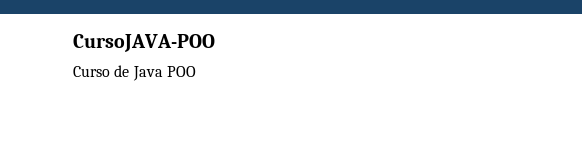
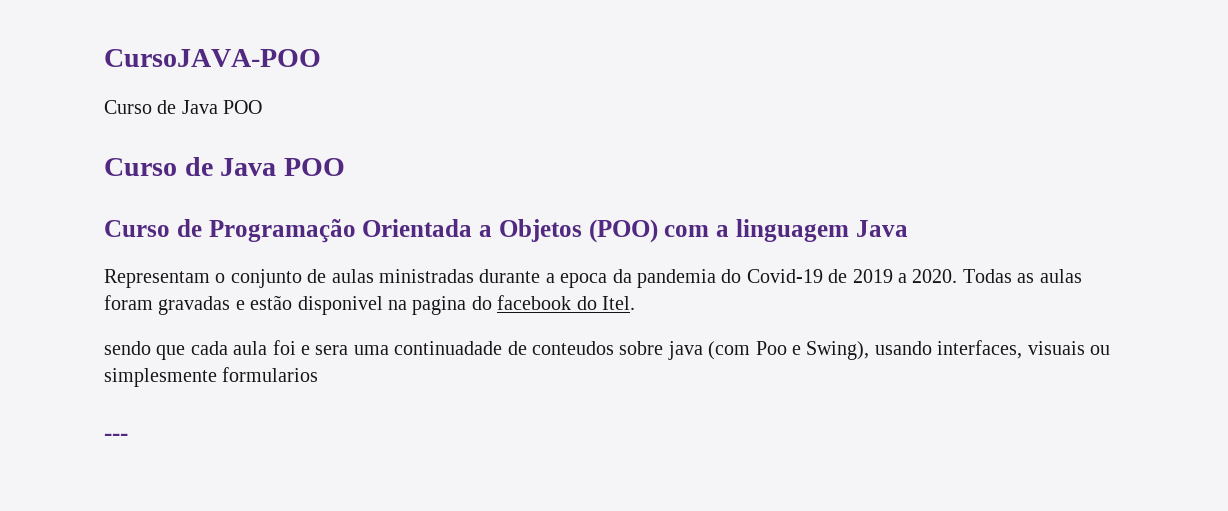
(196, 71) none -> [104,157,345,176] [104,219,908,243] [104,269,1082,288] [104,295,635,315] [104,340,1110,360] [104,367,319,387] [104,433,128,441] // Curso de Java POO // Curso de Programação Orientada a Objetos (POO) com a linguagem Java // Representam o conjunto de aulas ministradas durante a epoca da pandemia do Covid-19 de 2019 a 2020. Todas as aulas foram gravadas e estão disponivel na pagina do facebook do Itel. // sendo que cada aula foi e sera uma continuadade de conteudos sobre java (com Poo e Swing), usando interfaces, visuais ou simplesmente formularios // ---

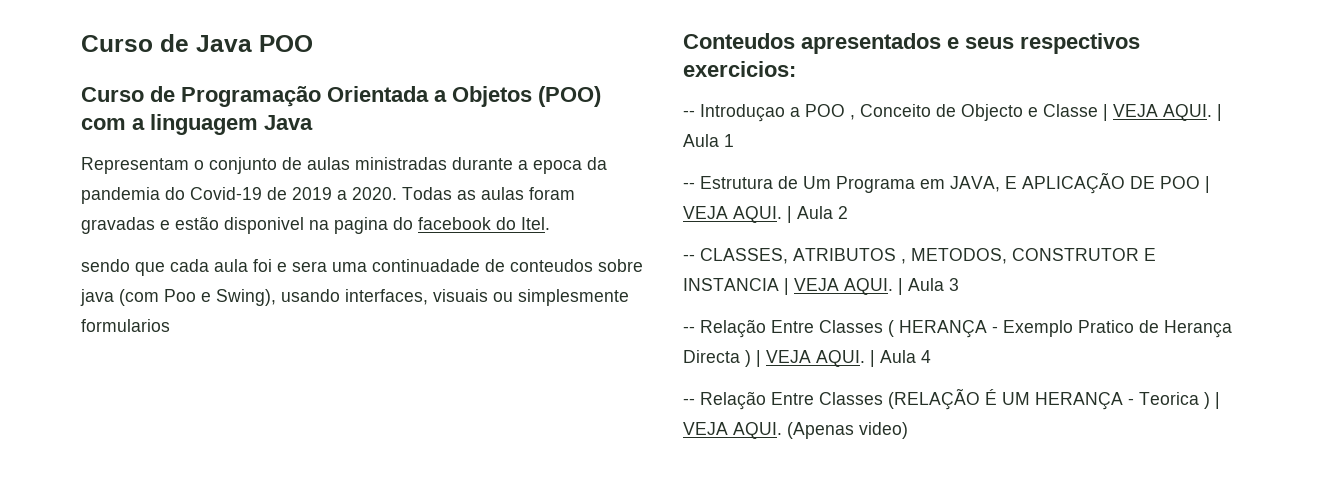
[104,49,321,67] [104,100,263,114] CursoJAVA-POO // Curso de Java POO // -> (81, 43) none
[104,433,128,441] --- -> [683,33,1140,54] [683,61,796,77] [683,104,1222,122] [683,134,734,147] [683,172,1210,194] [683,206,848,223] [683,248,1156,264] [683,278,959,295] [683,319,1232,338] [683,350,931,367] [683,388,1220,410] [683,422,908,439] Conteudos apresentados e seus respectivos exercicios: // -- Introduçao a POO , Conceito de Objecto e Classe | VEJA AQUI. | Aula 1 // -- Estrutura de Um Programa em JAVA, E APLICAÇÃO DE POO | VEJA AQUI. | Aula 2 // -- CLASSES, ATRIBUTOS , METODOS, CONSTRUTOR E INSTANCIA | VEJA AQUI. | Aula 3 // -- Relação Entre Classes ( HERANÇA - Exemplo Pratico de Herança Directa ) | VEJA AQUI. | Aula 4 // -- Relação Entre Classes (RELAÇÃO É UM HERANÇA - Teorica ) | VEJA AQUI. (Apenas video)

